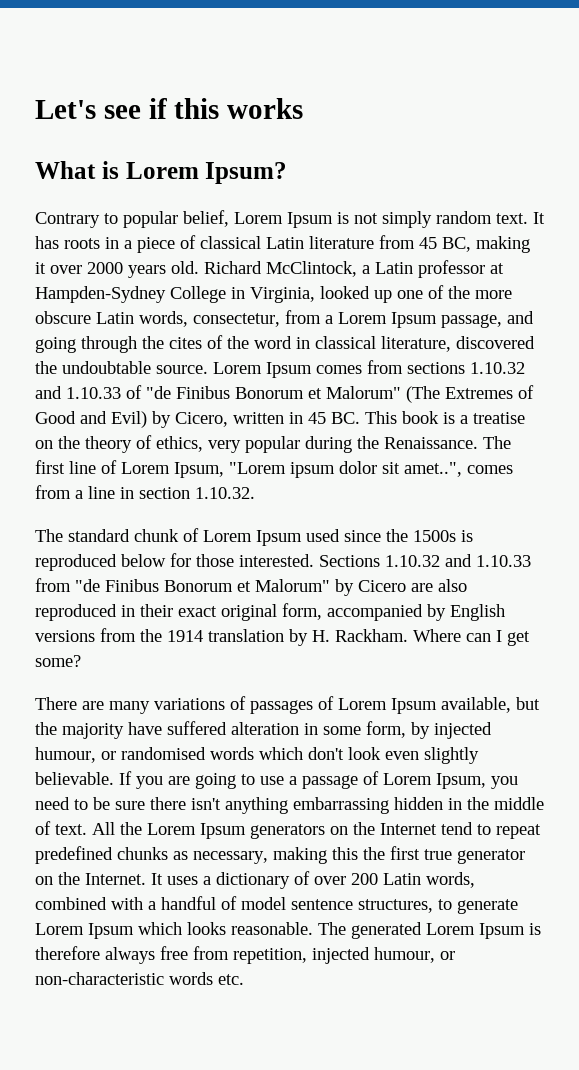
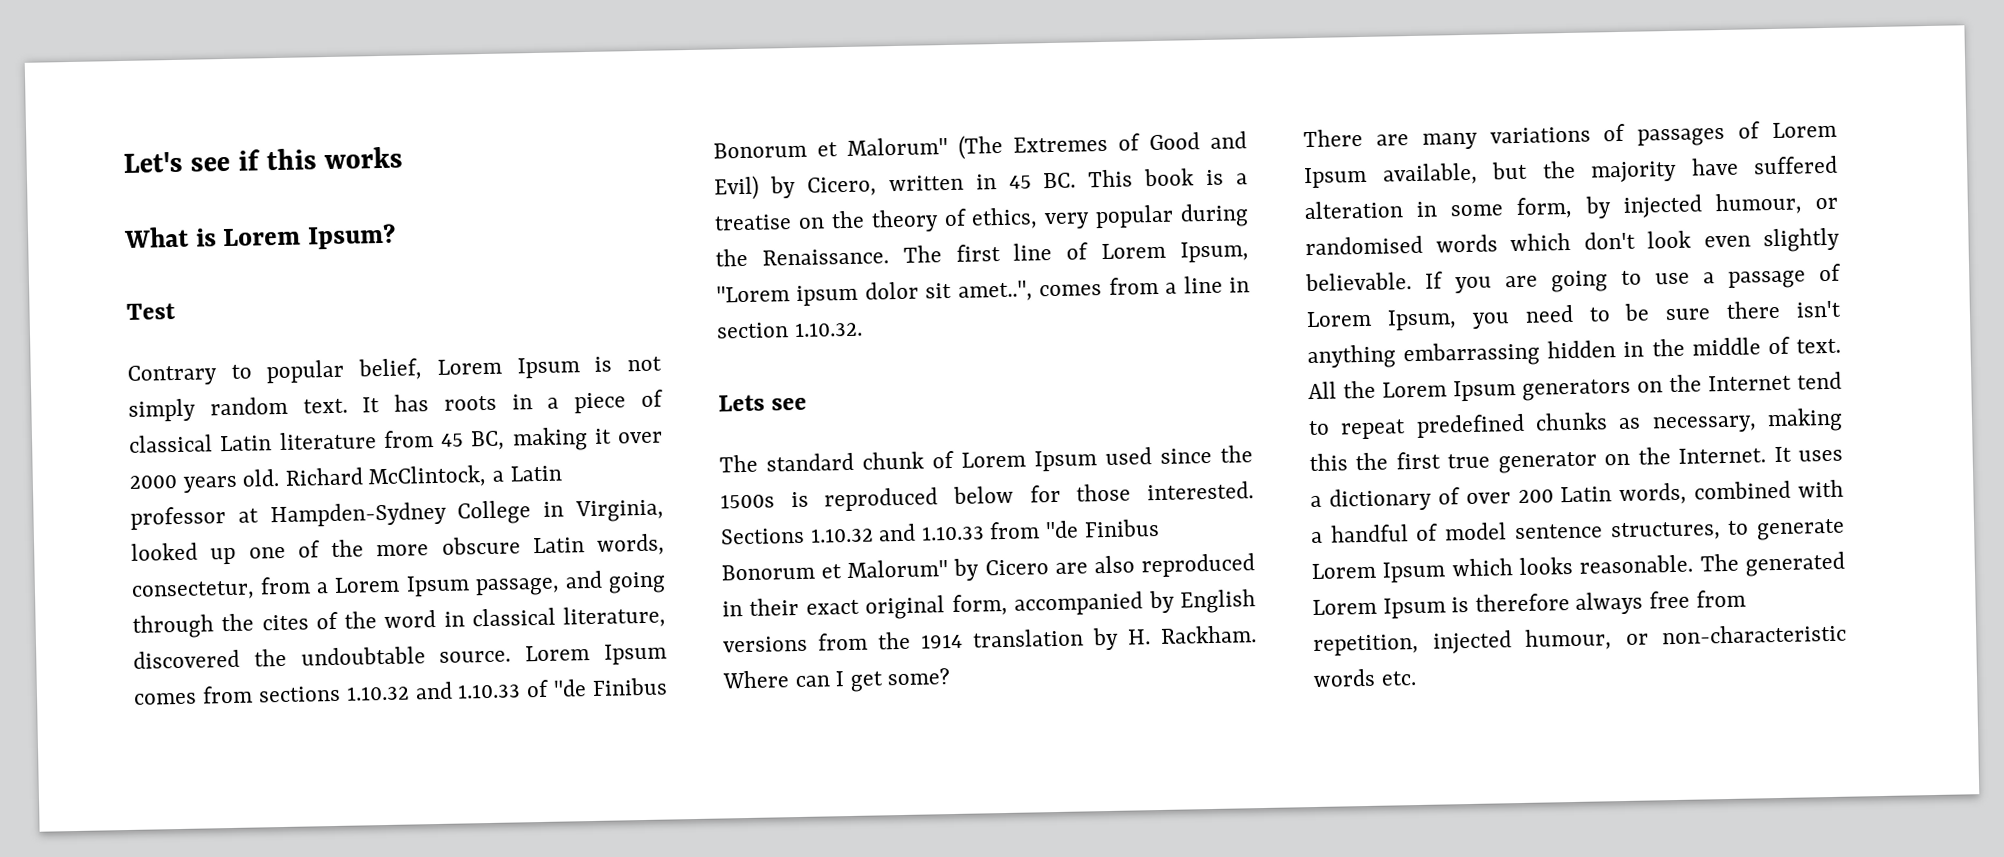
(288, 173) none -> [126,302,176,320] // Test
(255, 493) none -> [718,394,808,412] // Lets see

